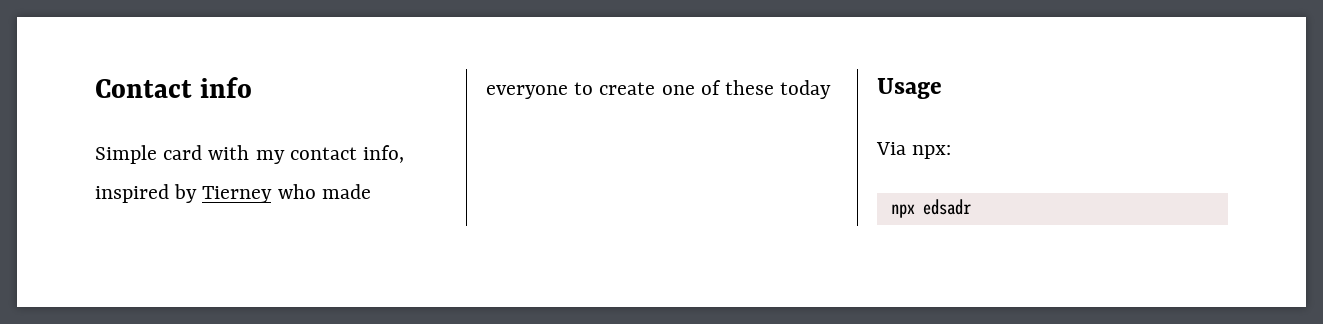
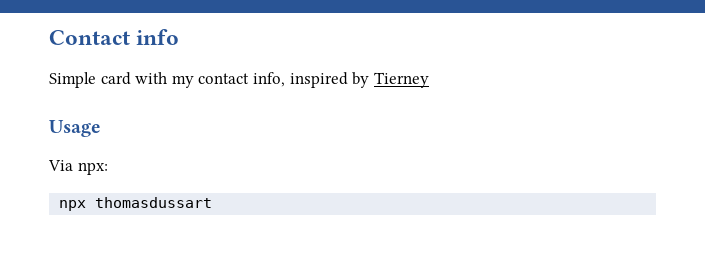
[277,184,371,199] [486,80,832,99] who made everyone to create one of these today -> (429, 80) none
[922,199,971,215] edsadr -> [95,197,213,208] thomasdussart

